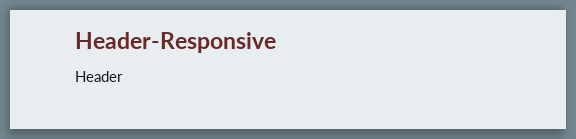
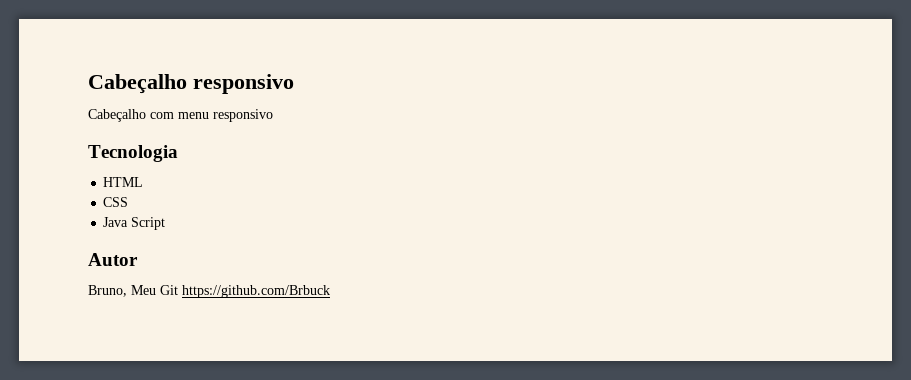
[75,32,276,53] [75,71,123,82] Header-Responsive // Header -> [88,74,294,94] [88,109,273,122] [88,145,178,162] [103,177,144,187] [103,197,129,207] [103,217,166,230] [88,253,138,266] [88,285,330,298] Cabeçalho responsivo // Cabeçalho com menu responsivo // Tecnologia // HTML // CSS // Java Script // Autor // Bruno, Meu Git https://github.com/Brbuck

